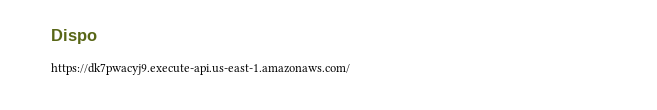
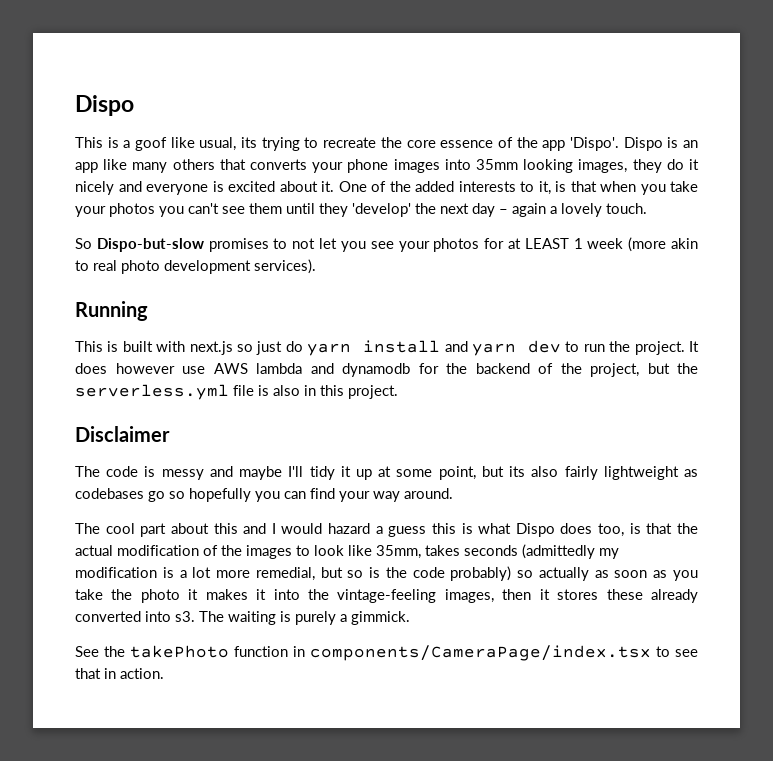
[51,63,350,75] https://dk7pwacyj9.execute-api.us-east-1.amazonaws.com/ -> [75,137,698,151] [75,159,699,173] [75,181,698,195] [75,203,647,217] [75,237,698,252] [75,259,316,274] [75,301,148,321] [75,340,699,356] [75,363,698,377] [75,384,398,400] [75,426,170,442] [75,466,698,480] [75,488,453,502] [75,523,699,537] [75,544,619,559] [75,566,698,581] [75,589,698,603] [75,611,410,625] [75,645,698,661] [75,668,164,679] This is a goof like usual, its trying to recreate the core essence of the app 'Dispo'. Dispo is an app like many others that converts your phone images into 35mm looking images, they do it nicely and everyone is excited about it. One of the added interests to it, is that when you take your photos you can't see them until they 'develop' the next day – again a lovely touch. // So Dispo-but-slow promises to not let you see your photos for at LEAST 1 week (more akin to real photo development services). // Running // This is built with next.js so just do yarn install and yarn dev to run the project. It does however use AWS lambda and dynamodb for the backend of the project, but the serverless.yml file is also in this project. // Disclaimer // The code is messy and maybe I'll tidy it up at some point, but its also fairly lightweight as codebases go so hopefully you can find your way around. // The cool part about this and I would hazard a guess this is what Dispo does too, is that the actual modification of the images to look like 35mm, takes seconds (admittedly my modification is a lot more remedial, but so is the code probably) so actually as soon as you take the photo it makes it into the vintage-feeling images, then it stores these already converted into s3. The waiting is purely a gimmick. // See the takePhoto function in components/CameraPage/index.tsx to see that in action.

